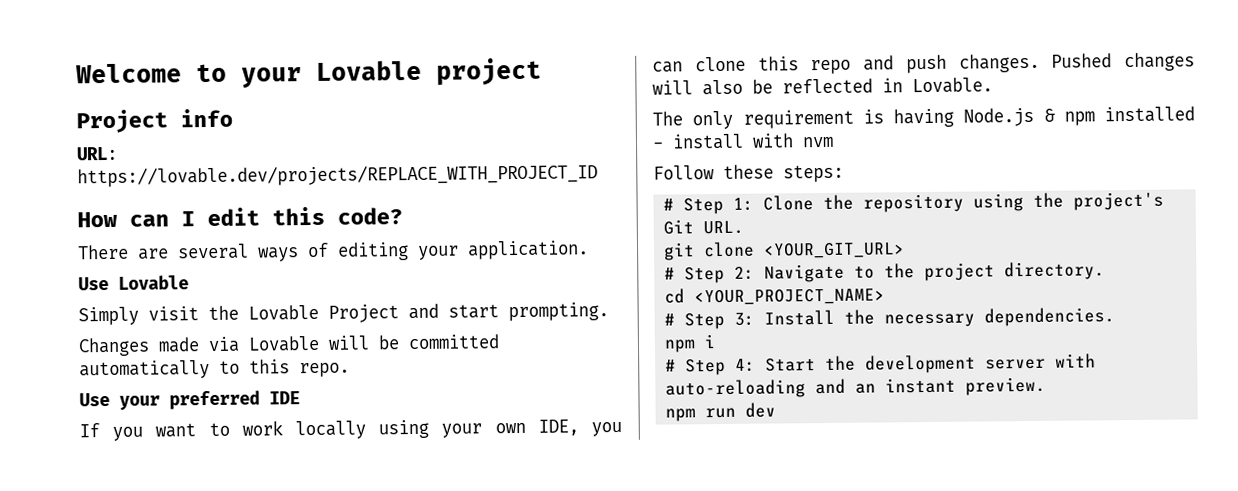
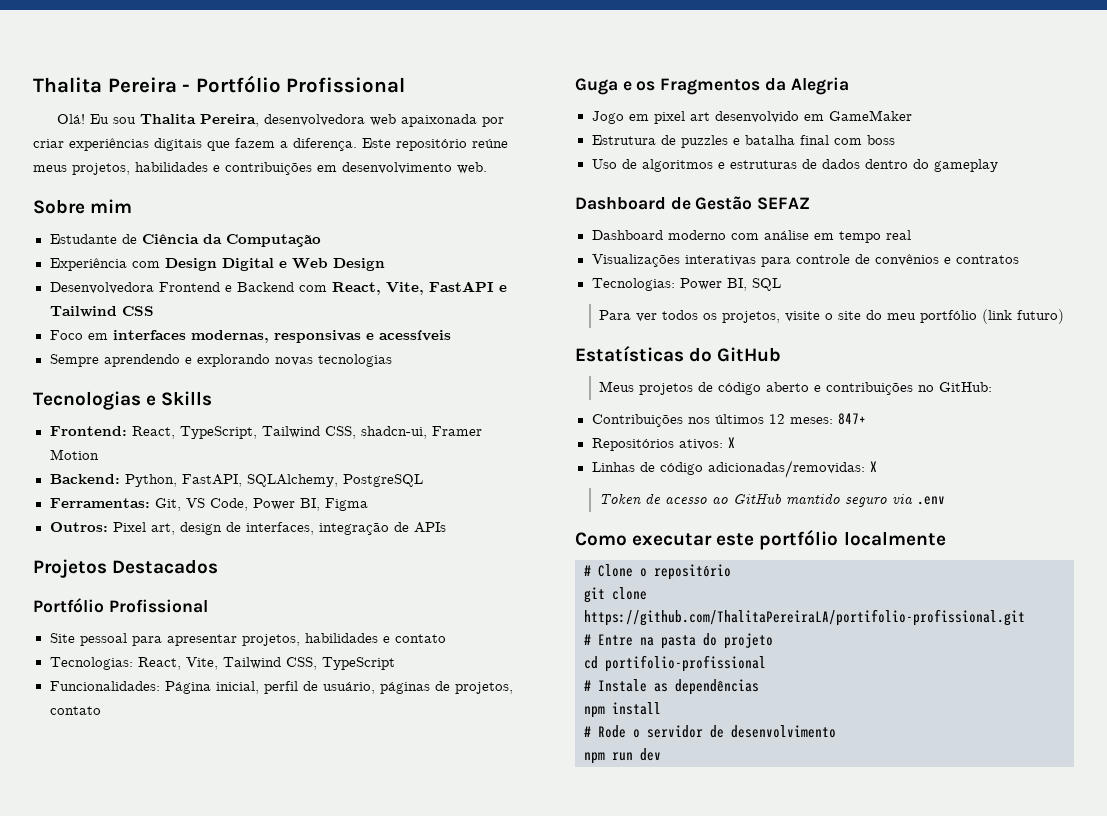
[75,57,542,88] [76,108,233,134] [77,146,118,161] [77,163,598,188] [77,206,403,228] [77,240,589,262] [78,275,189,291] [78,302,609,326] [78,334,499,357] [79,359,350,380] [79,390,300,410] [79,419,622,441] [652,52,1195,75] [652,77,993,96] [652,106,1195,130] [652,133,834,150] [653,164,844,183] [663,191,1165,215] [663,219,745,235] Welcome to your Lovable project // Project info // URL: https://lovable.dev/projects/REPLACE_WITH_PROJECT_ID // How can I edit this code? // There are several ways of editing your application. // Use Lovable // Simply visit the Lovable Project and start prompting. // Changes made via Lovable will be committed automatically to this repo. // Use your preferred IDE // If you want to work locally using your own IDE, you can clone this repo and push changes. Pushed changes will also be reflected in Lovable. // The only requirement is having Node.js & npm installed - install with nvm // Follow these steps: // # Step 1: Clone the repository using the project's Git URL. -> [33,75,406,93] [57,114,505,127] [33,138,508,151] [33,162,487,175] [33,199,133,214] [49,234,321,247] [49,258,385,271] [49,281,507,295] [49,306,154,317] [49,330,451,343] [49,354,392,367] [33,391,213,410] [49,426,482,439] [49,449,99,460] [49,474,423,487] [49,498,368,511] [49,522,446,535] [33,559,219,578] [33,598,208,613] [49,633,446,646] [49,657,395,670] [49,681,513,694] [49,706,101,715] [575,77,849,95] [591,110,912,124] [591,135,895,148] [591,159,998,172] [575,196,811,210] [591,230,911,243] [591,254,1019,267] [591,278,781,291] [599,309,1065,324] [575,346,782,362] [599,381,993,395] [591,413,866,427] [591,437,735,451] [591,460,877,478] [599,493,946,507] [575,530,946,550] [584,564,731,580] Thalita Pereira - Portfólio Profissional // Olá! Eu sou Thalita Pereira, desenvolvedora web apaixonada por criar experiências digitais que fazem a diferença. Este repositório reúne meus projetos, habilidades e contribuições em desenvolvimento web. // Sobre mim // Estudante de Ciência da Computação // Experiência com Design Digital e Web Design // Desenvolvedora Frontend e Backend com React, Vite, FastAPI e Tailwind CSS // Foco em interfaces modernas, responsivas e acessíveis // Sempre aprendendo e explorando novas tecnologias // Tecnologias e Skills // Frontend: React, TypeScript, Tailwind CSS, shadcn-ui, Framer Motion // Backend: Python, FastAPI, SQLAlchemy, PostgreSQL // Ferramentas: Git, VS Code, Power BI, Figma // Outros: Pixel art, design de interfaces, integração de APIs // Projetos Destacados // Portfólio Profissional // Site pessoal para apresentar projetos, habilidades e contato // Tecnologias: React, Vite, Tailwind CSS, TypeScript // Funcionalidades: Página inicial, perfil de usuário, páginas de projetos, contato // Guga e os Fragmentos da Alegria // Jogo em pixel art desenvolvido em GameMaker // Estrutura de puzzles e batalha final com boss // Uso de algoritmos e estruturas de dados dentro do gameplay // Dashboard de Gestão SEFAZ // Dashboard moderno com análise em tempo real // Visualizações interativas para controle de convênios e contratos // Tecnologias: Power BI, SQL // Para ver todos os projetos, visite o site do meu portfólio (link futuro) // Estatísticas do GitHub // Meus projetos de código aberto e contribuições no GitHub: // Contribuições nos últimos 12 meses: 847+ // Repositórios ativos: X // Linhas de código adicionadas/removidas: X // Token de acesso ao GitHub mantido seguro via .env // Como executar este portfólio localmente // # Clone o repositório
[763,242,906,259] [664,261,1106,284] <YOUR_GIT_URL> // # Step 2: Navigate to the project directory. -> [584,609,1025,626] [584,633,773,649] https://github.com/ThalitaPereiraLA/portifolio-profissional.git // # Entre na pasta do projeto
[694,288,886,306] [664,307,1116,330] [664,334,717,353] [665,353,1097,376] [665,376,1047,399] <YOUR_PROJECT_NAME> // # Step 3: Install the necessary dependencies. // npm i // # Step 4: Start the development server with auto-reloading and an instant preview. -> [605,655,766,672] [584,679,759,695] [584,702,661,718] [584,725,836,738] portifolio-profissional // # Instale as dependências // npm install // # Rode o servidor de desenvolvimento

